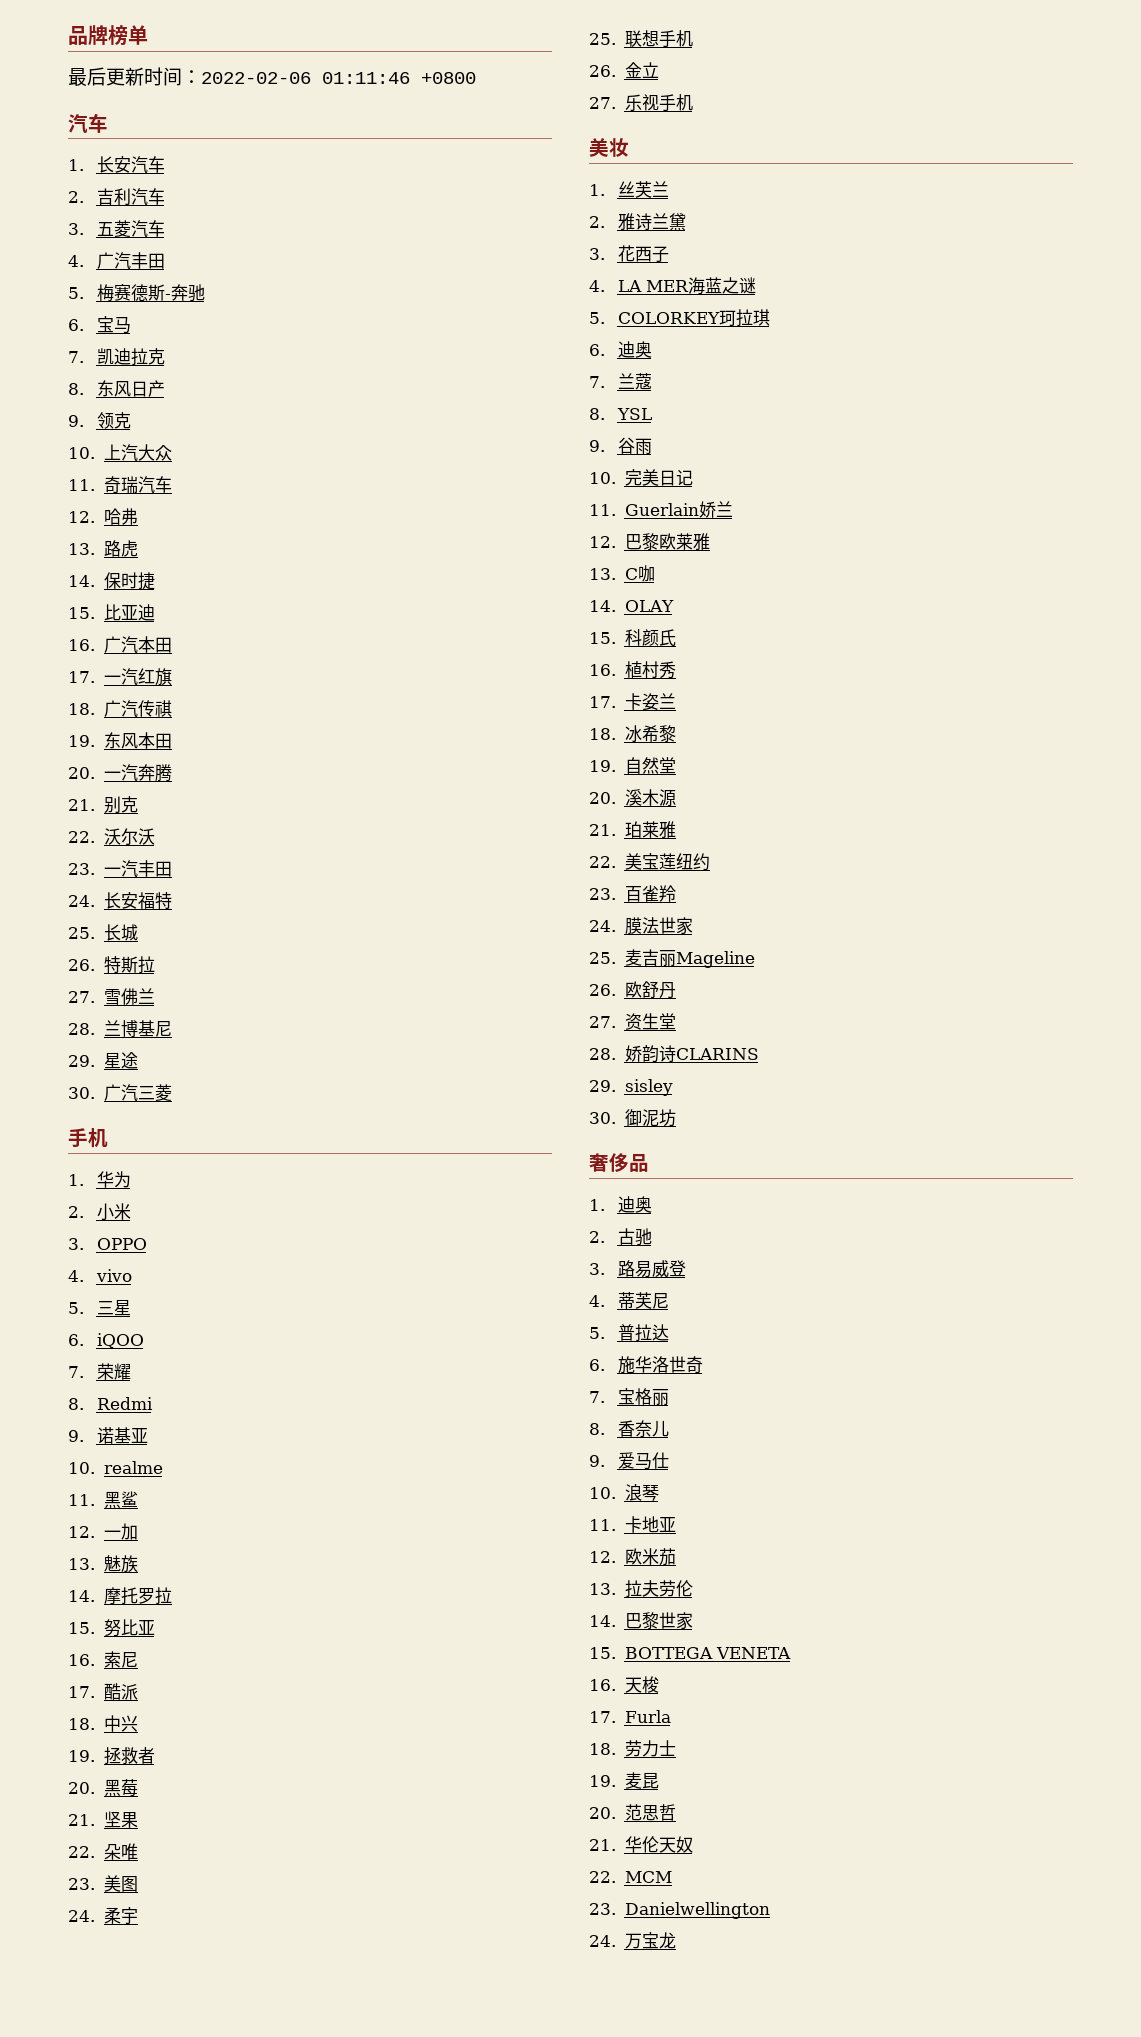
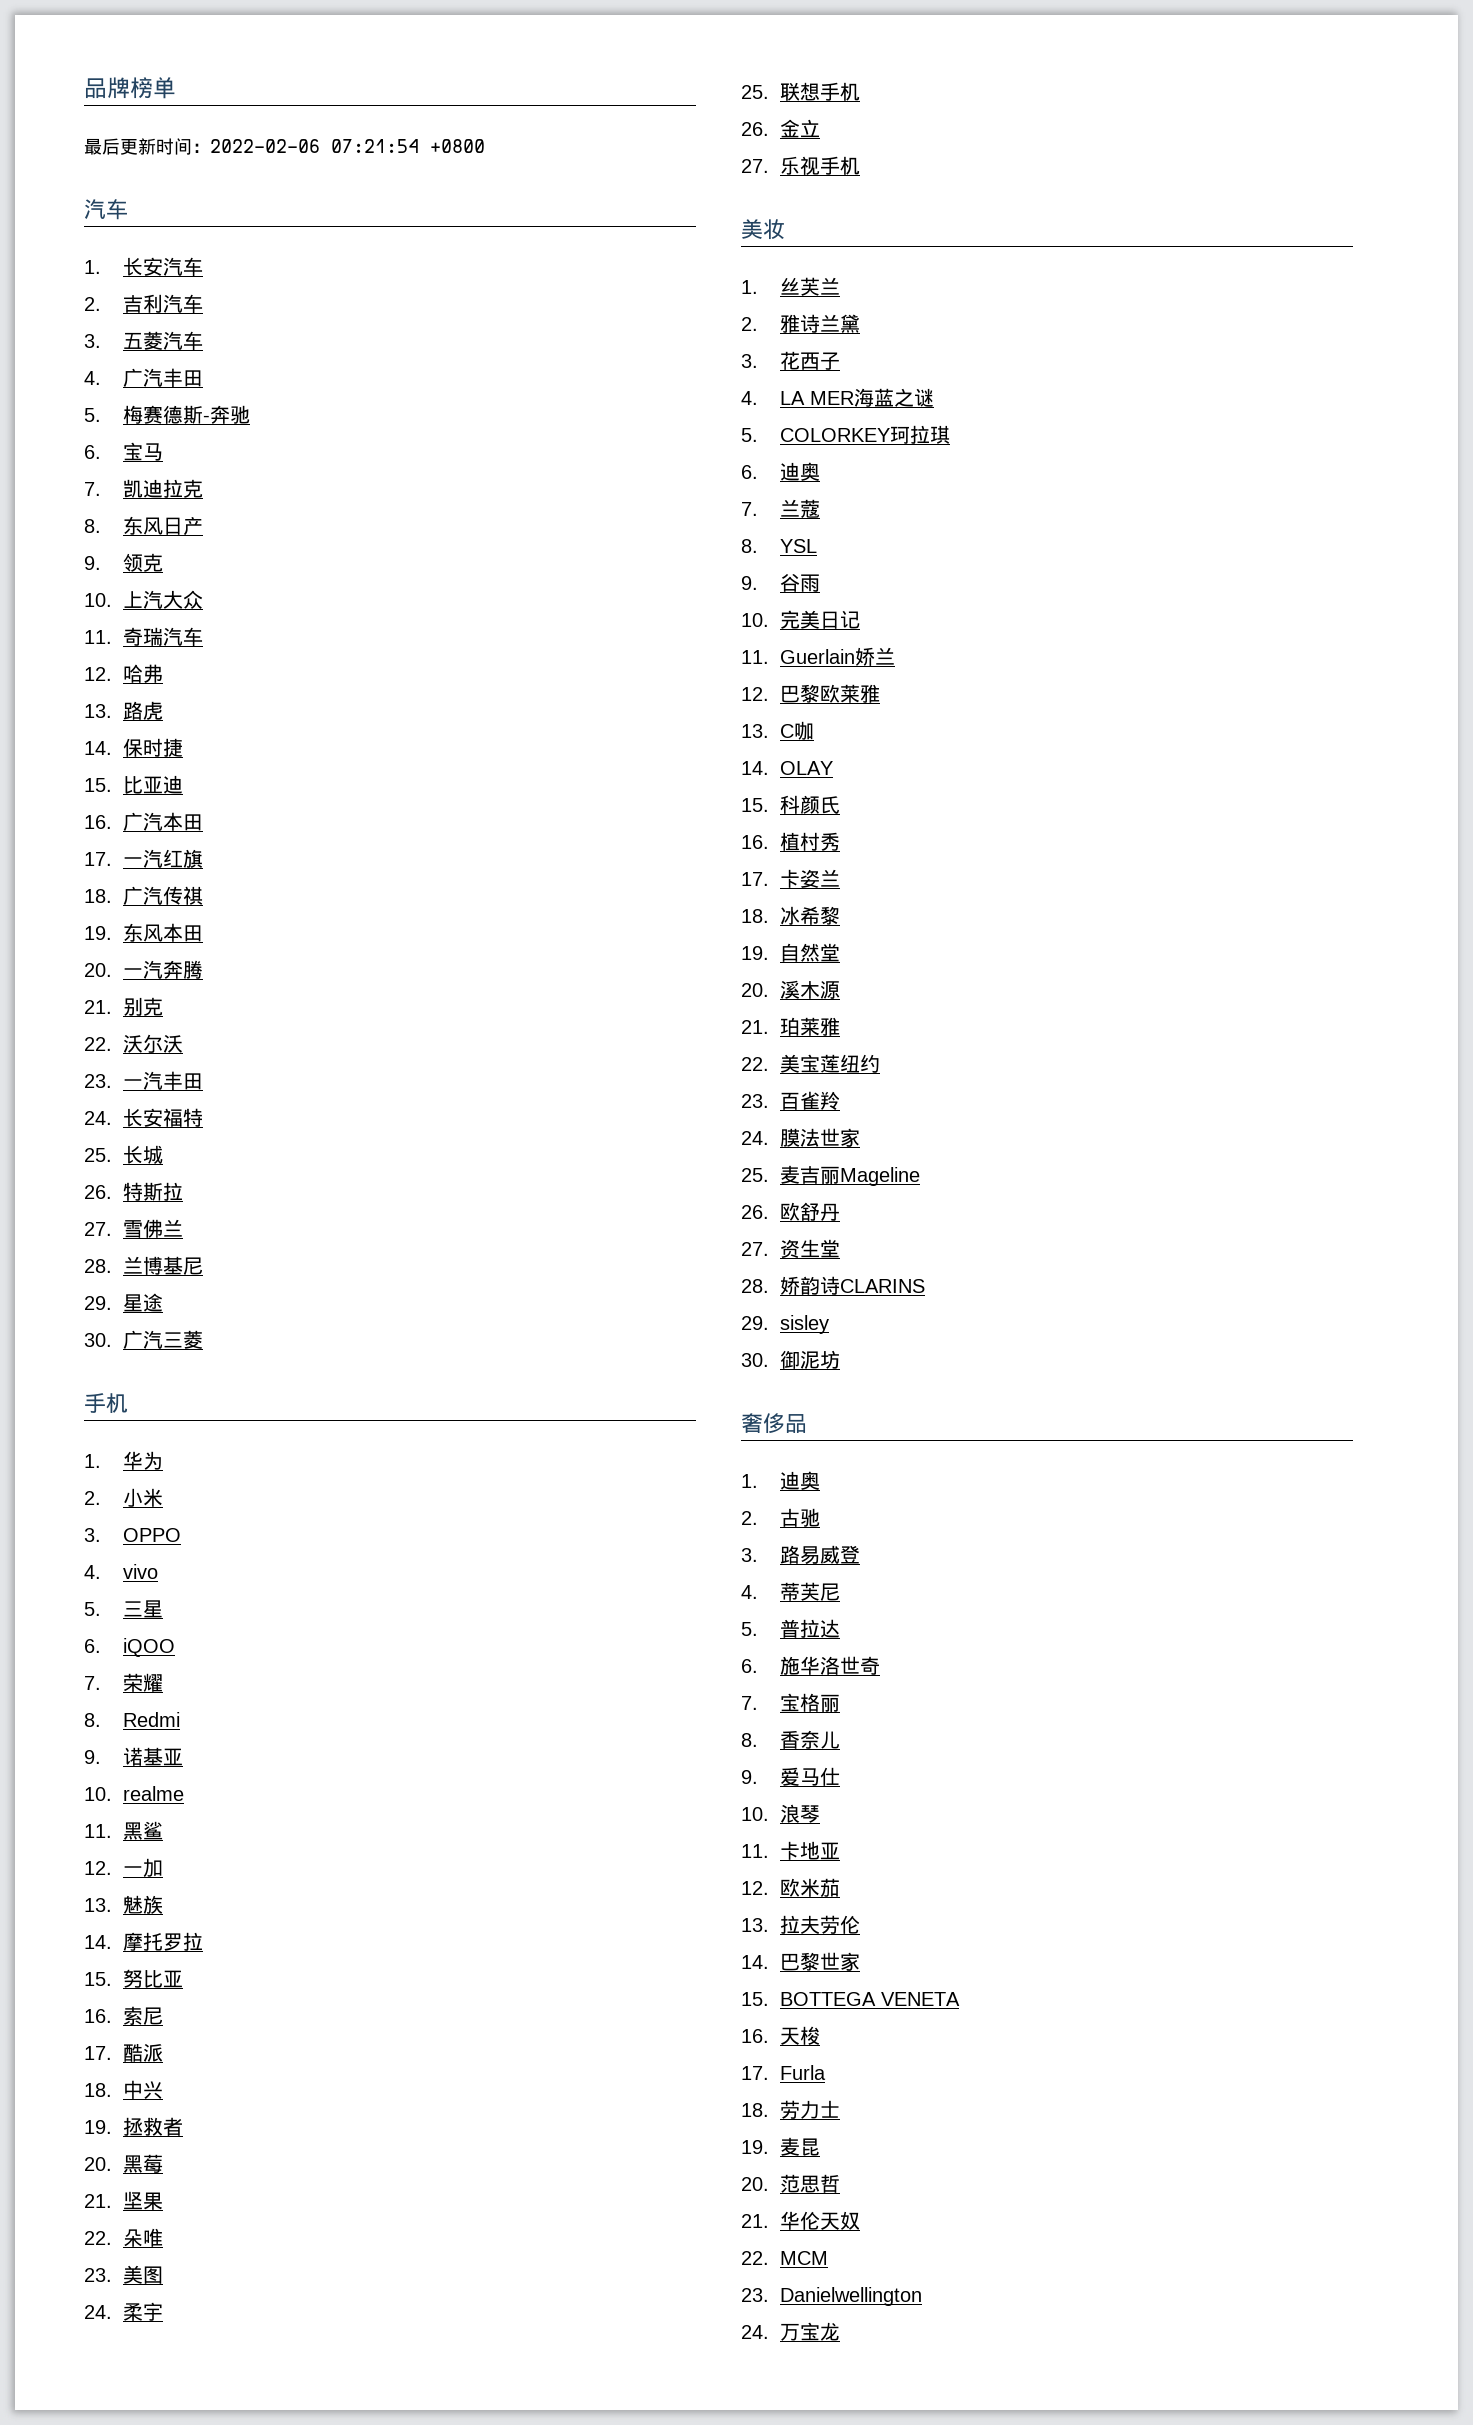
[322,72,410,84] 01:11:46 -> [331,139,419,153] 07:21:54

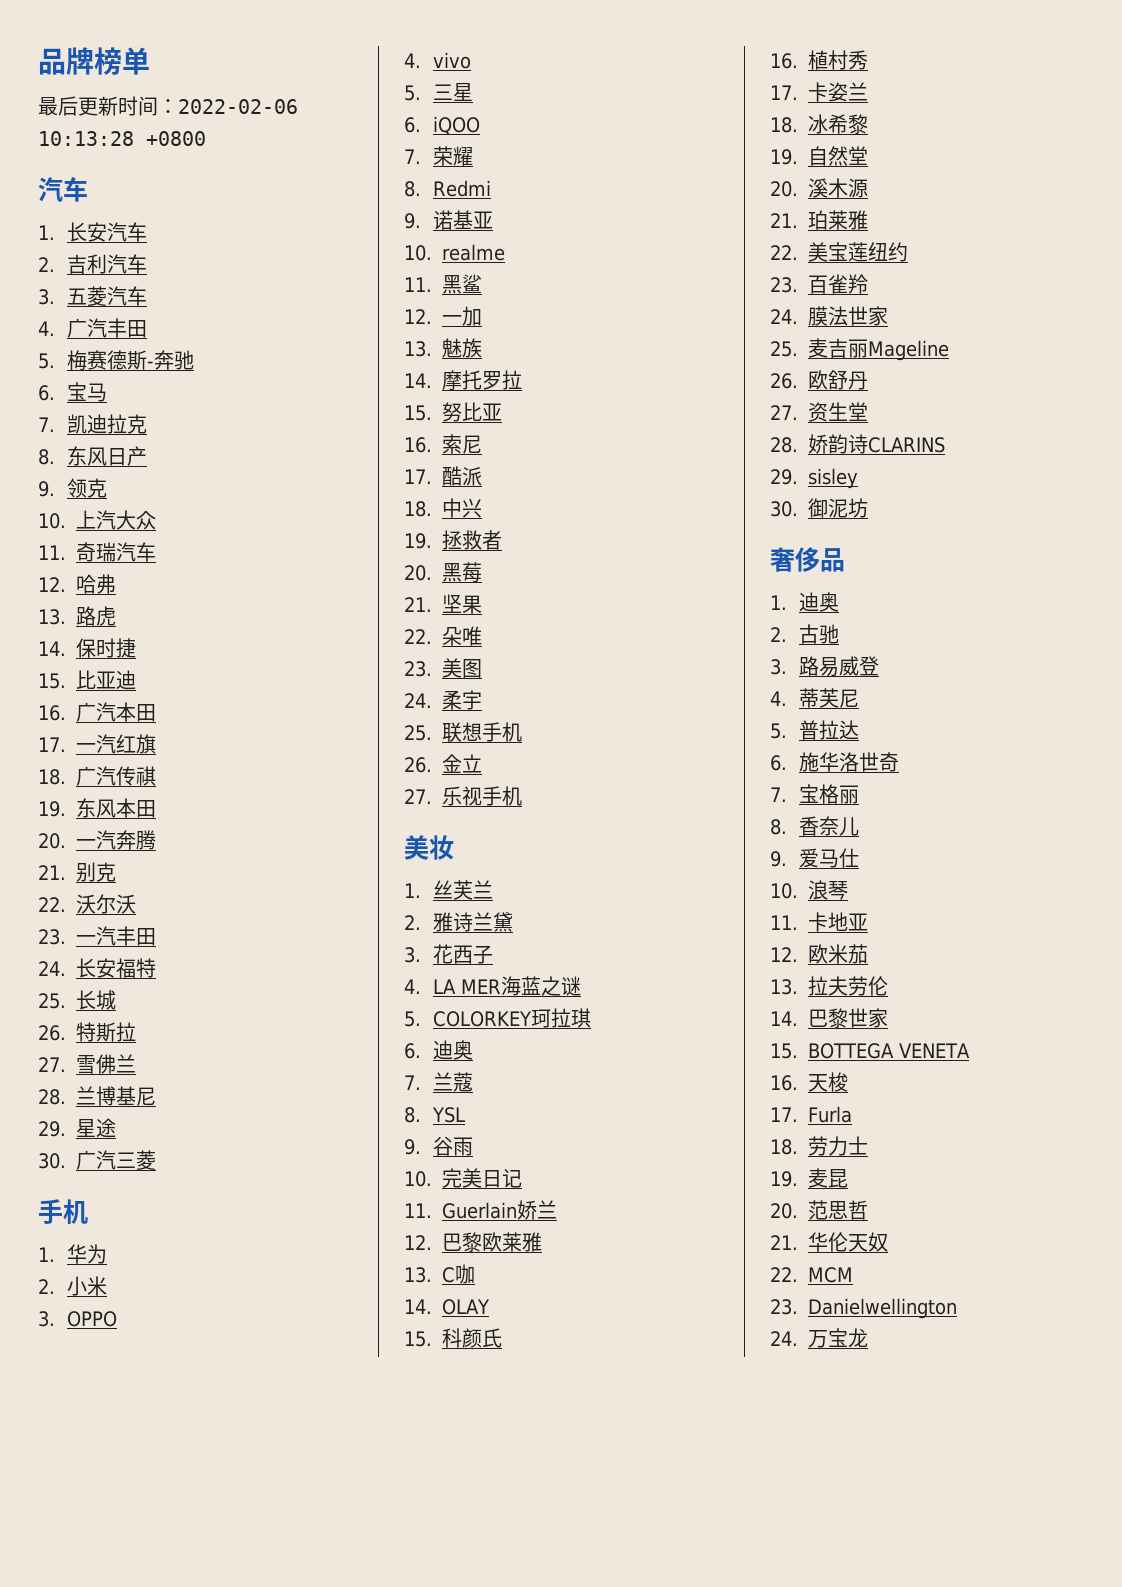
[331,139,419,153] 07:21:54 -> [38,131,134,146] 10:13:28

